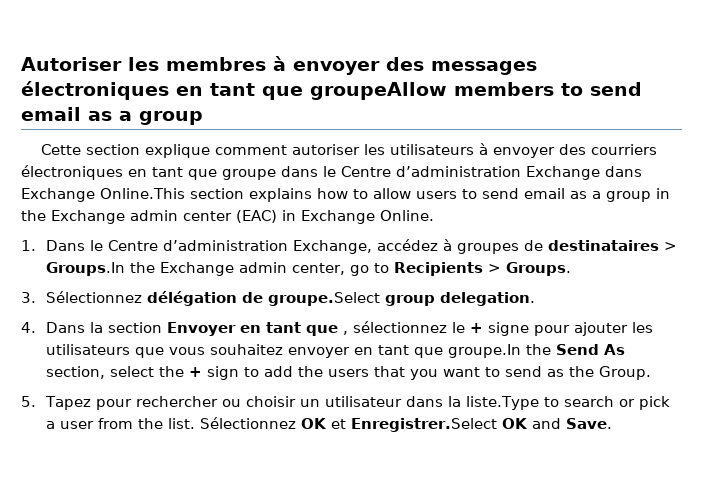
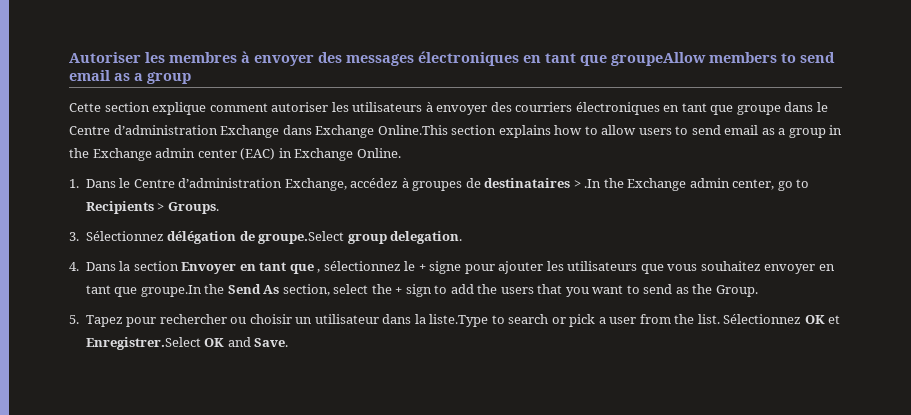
[46,262,126,276] Groups.In -> [584,179,602,188] .In

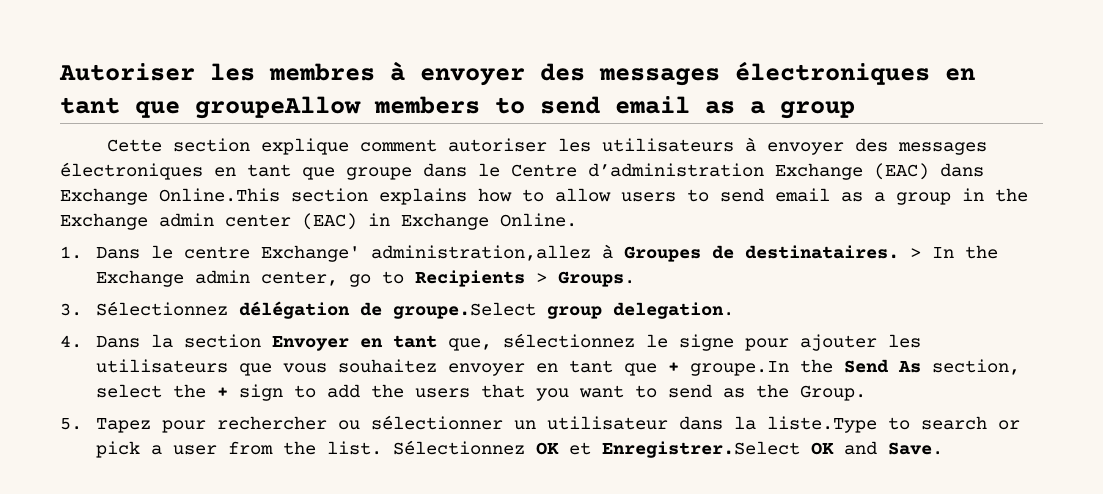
[515,102,573,112] courriers -> [897,142,987,155] messages
(280, 131) none -> [874,163,929,180] (EAC)
[133,178,602,191] Centre d’administration Exchange, accédez à groupes de destinataires > .In -> [183,244,954,262] centre Exchange' administration,allez à Groupes de destinataires. > In
[289,264,321,274] que , -> [447,338,492,351] que,
[418,264,426,271] + -> (668, 341) none
(138, 292) none -> [667,362,679,372] +
[249,314,292,324] choisir -> [370,415,503,430] sélectionner

